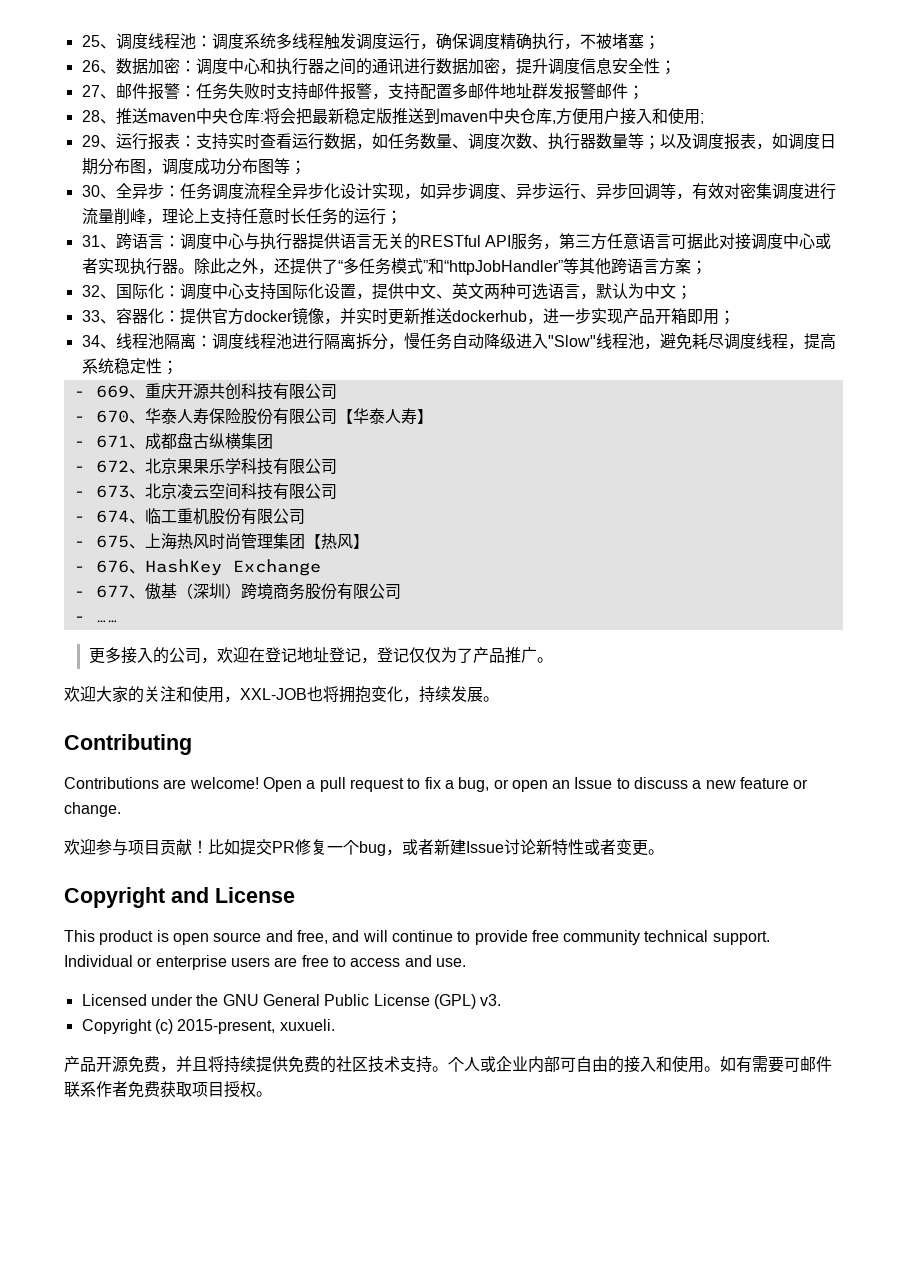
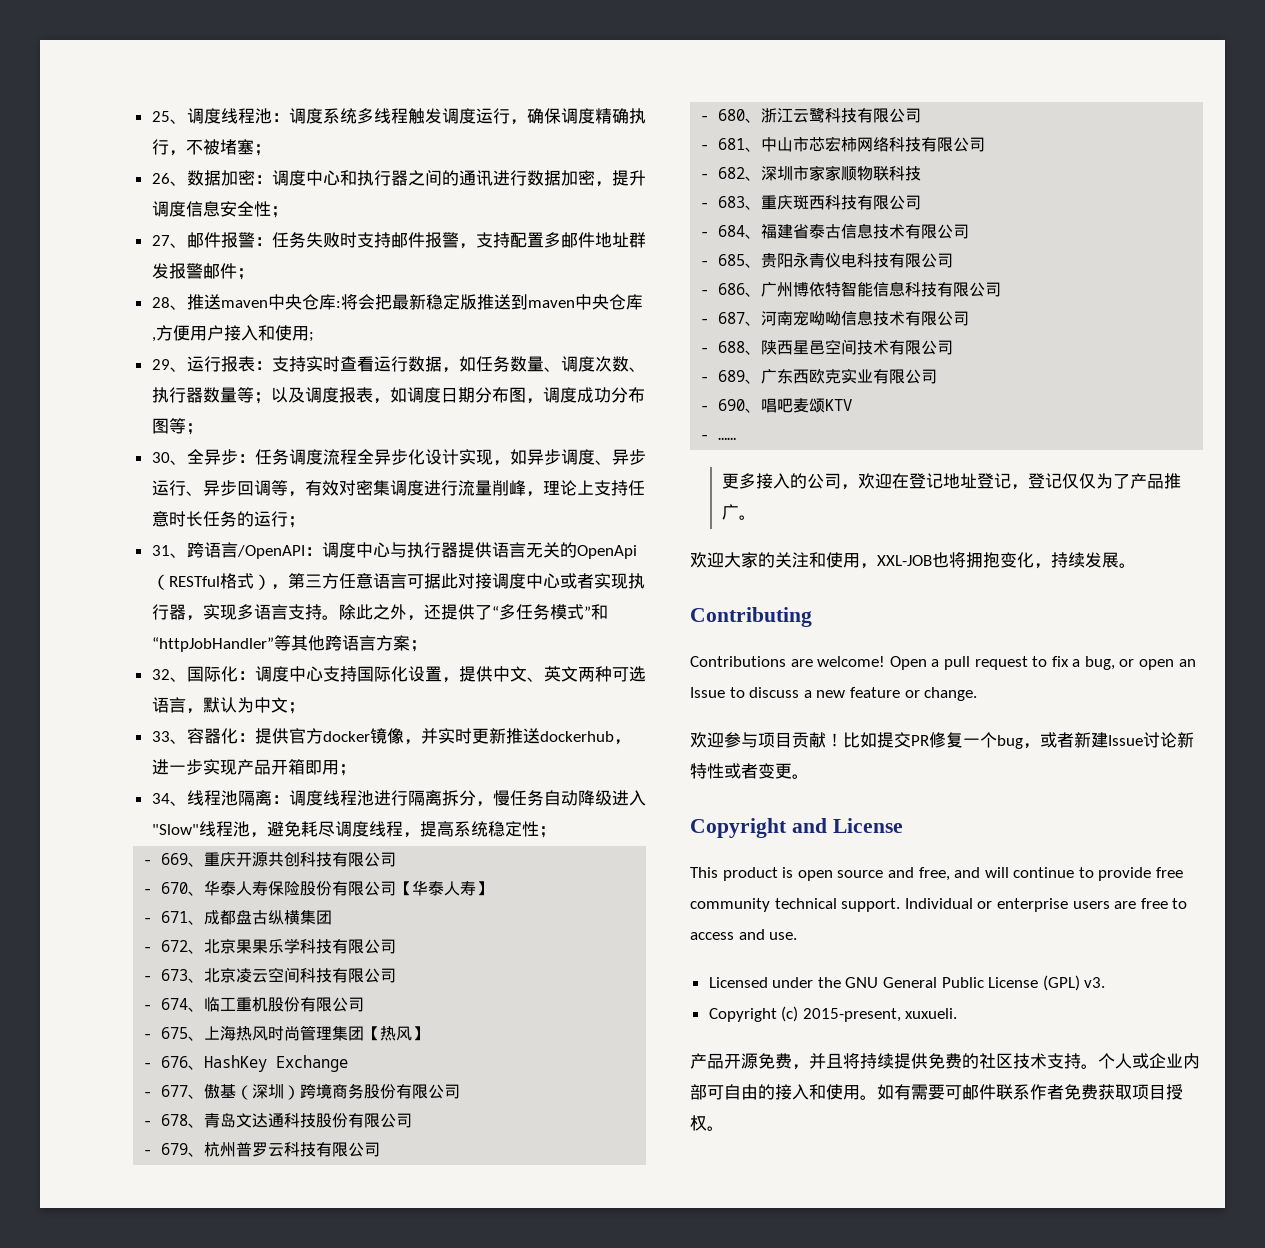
(164, 241) none -> [236,545,305,559] /OpenAPI
[419,233,543,250] RESTful API服务 -> [576,545,637,559] [151,573,271,590] OpenApi（RESTful格式）
(178, 266) none -> [185,604,322,621] ，实现多语言支持
(401, 591) none -> [143,1113,413,1128] [143,1142,381,1157] [700,107,922,123] [700,136,986,152] [700,165,922,181] [700,195,922,210] [700,223,970,239] [700,252,954,268] [700,281,1002,297] [700,310,970,326] [700,339,954,355] [700,368,938,384] [700,398,853,413] // - 678、青岛文达通科技股份有限公司 // - 679、杭州普罗云科技有限公司 // - 680、浙江云鹭科技有限公司 // - 681、中山市芯宏柿网络科技有限公司 // - 682、深圳市家家顺物联科技 // - 683、重庆斑西科技有限公司 // - 684、福建省泰古信息技术有限公司 // - 685、贵阳永青仪电科技有限公司 // - 686、广州博依特智能信息科技有限公司 // - 687、河南宠呦呦信息技术有限公司 // - 688、陕西星邑空间技术有限公司 // - 689、广东西欧克实业有限公司 // - 690、唱吧麦颂KTV

